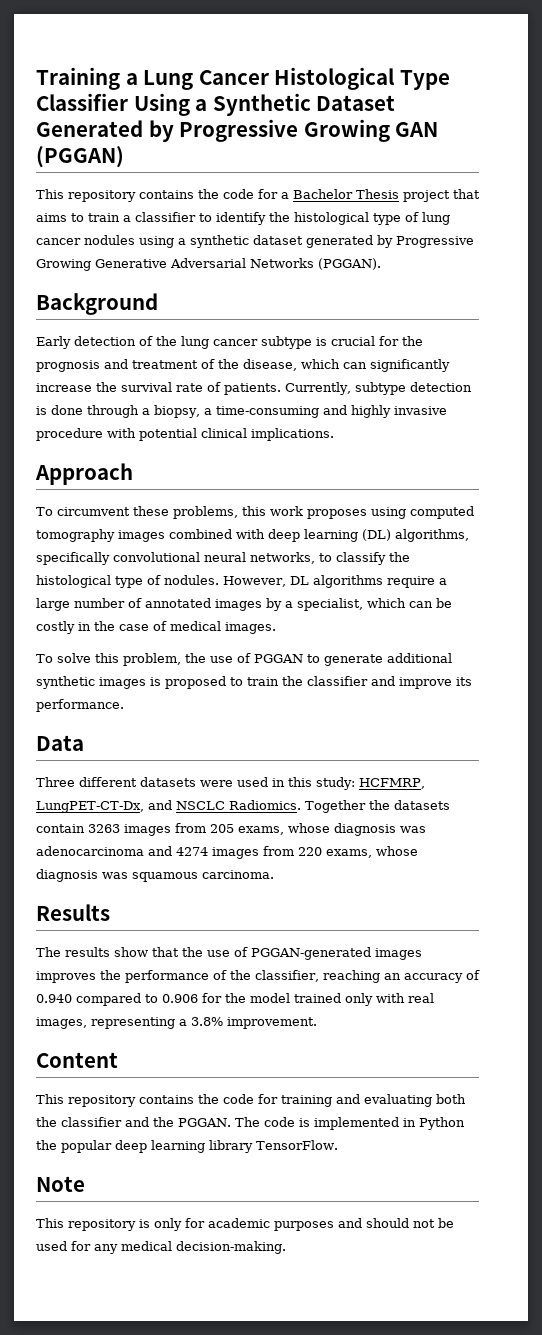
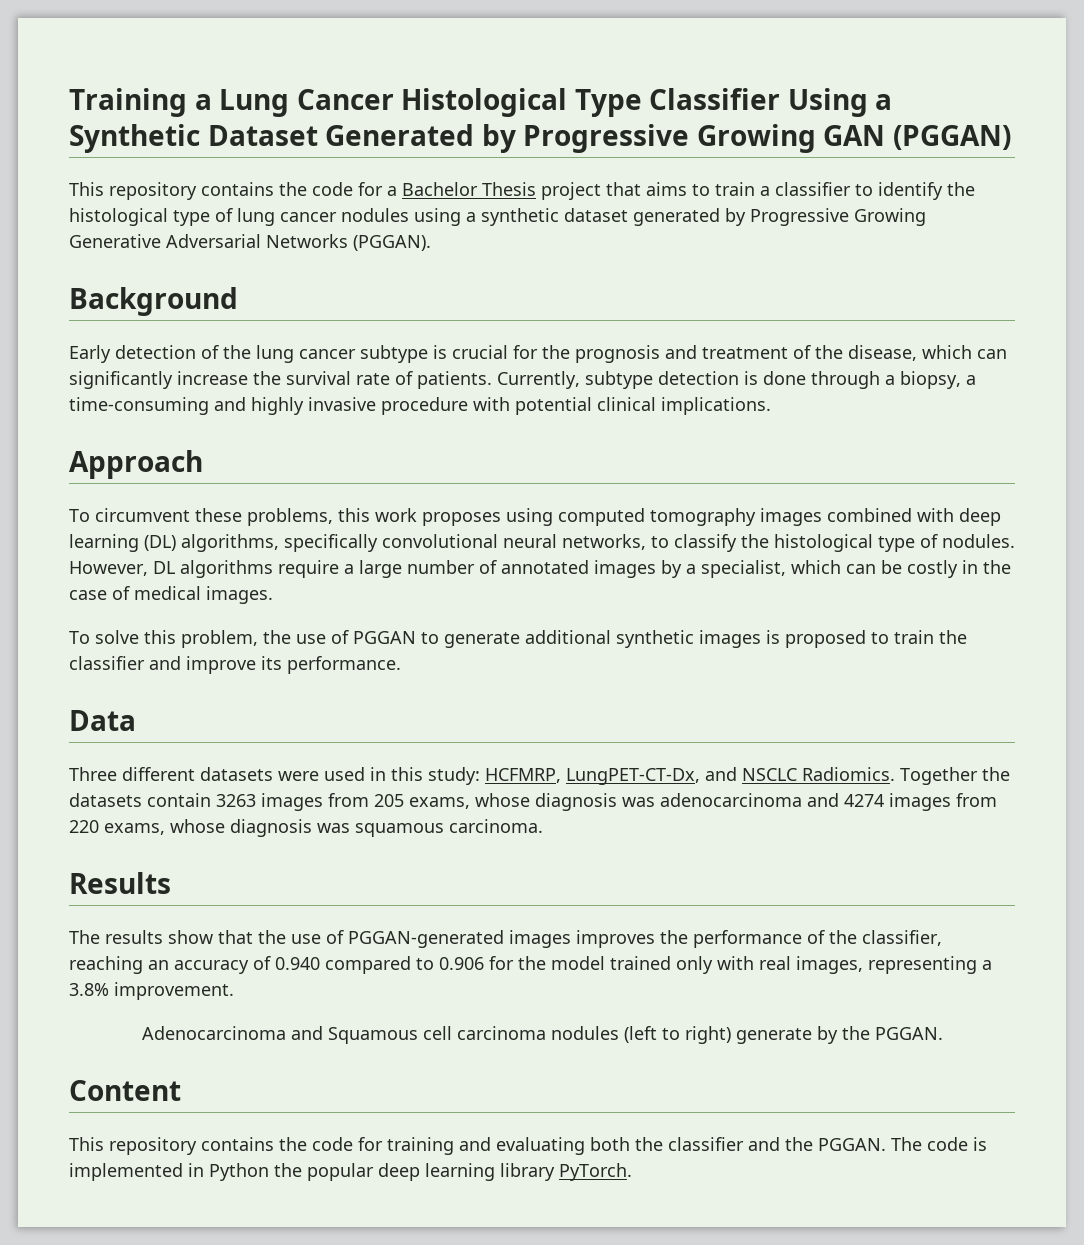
(317, 1023) none -> [141,1026,943,1044] // Adenocarcinoma and Squamous cell carcinoma nodules (left to right) generate by the PGGAN.
[256,1140,338,1150] [36,1176,85,1192] [36,1218,454,1231] [36,1241,286,1254] TensorFlow. // Note // This repository is only for academic purposes and should not be used for any medical decision-making. -> [559,1163,632,1181] PyTorch.

